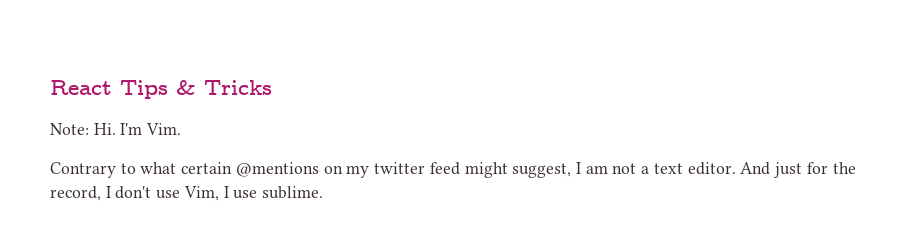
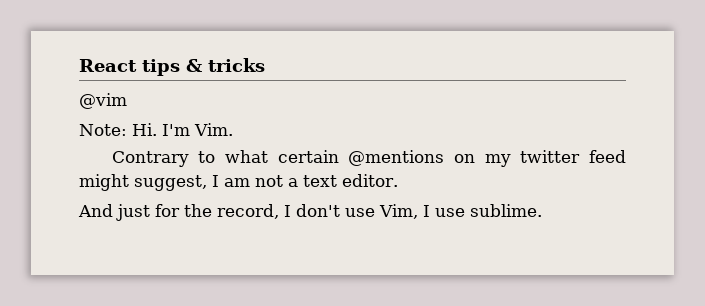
[120,80,272,99] Tips & Tricks -> [142,58,265,76] [79,93,127,109] tips & tricks // @vim
(736, 168) none -> (398, 180) //

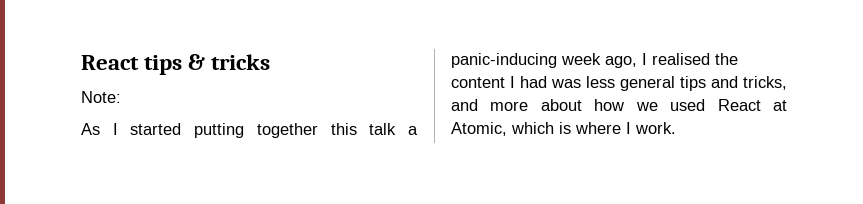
[79,93,127,109] [79,123,233,136] [111,150,626,167] [79,174,398,191] [78,204,542,221] @vim // Note: Hi. I'm Vim. // Contrary to what certain @mentions on my twitter feed might suggest, I am not a text editor. // And just for the record, I don't use Vim, I use sublime. -> [81,91,121,103] [81,123,418,138] [451,53,738,68] [451,76,787,91] [451,99,787,111] [451,122,676,136] Note: // As I started putting together this talk a panic-inducing week ago, I realised the content I had was less general tips and tricks, and more about how we used React at Atomic, which is where I work.

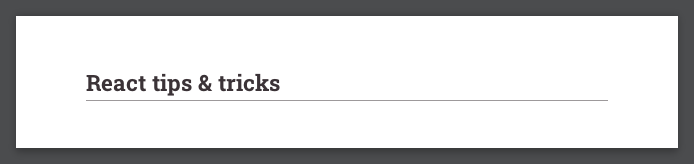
[81,91,121,103] [81,123,418,138] [451,53,738,68] [451,76,787,91] [451,99,787,111] [451,122,676,136] // Note: // As I started putting together this talk a panic-inducing week ago, I realised the content I had was less general tips and tricks, and more about how we used React at Atomic, which is where I work. -> (281, 82) none

